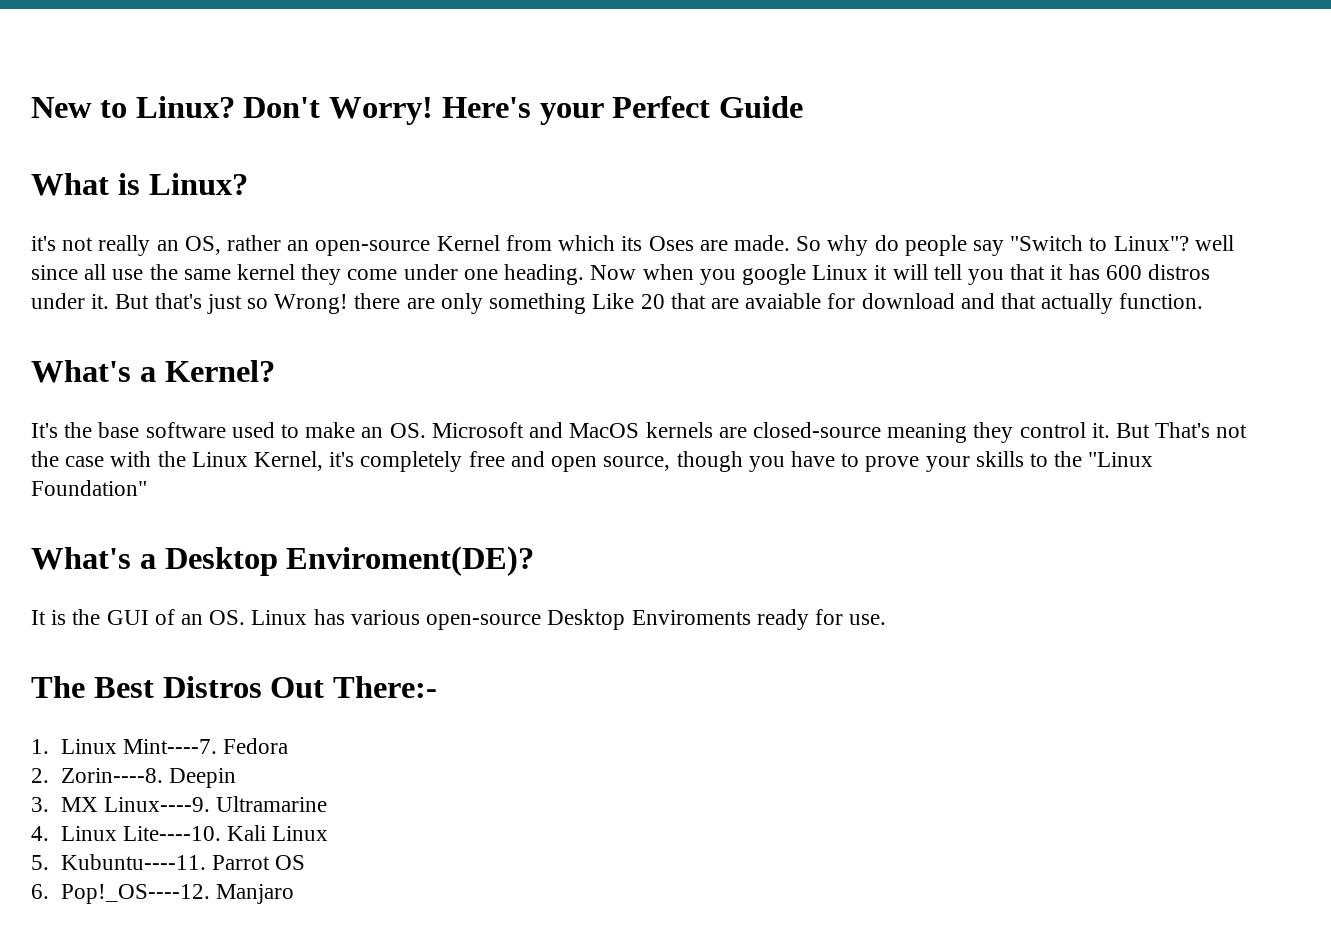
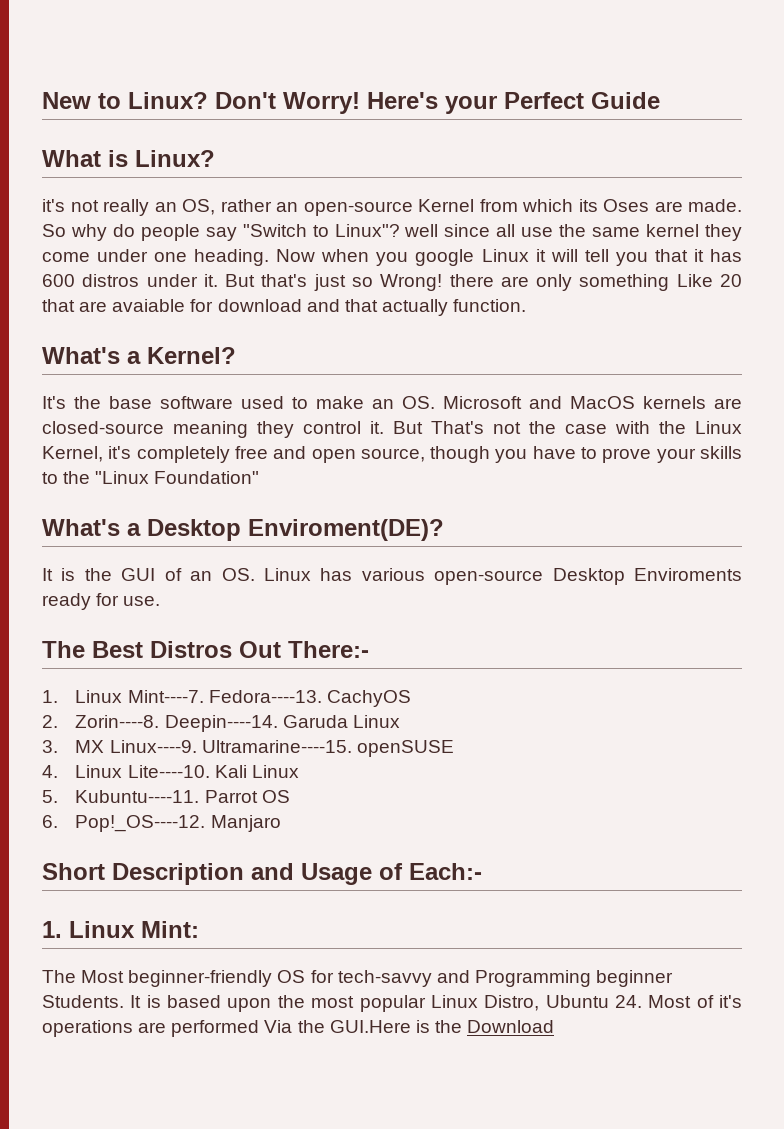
[222,738,288,754] Fedora -> [208,690,411,707] Fedora----13. CachyOS
[168,768,236,788] Deepin -> [164,715,400,732] Deepin----14. Garuda Linux
[215,796,327,812] Ultramarine -> [201,740,454,757] Ultramarine----15. openSUSE
(294, 894) none -> [42,863,482,885] [42,921,199,938] [42,970,674,987] [42,995,742,1012] [42,1020,555,1037] // Short Description and Usage of Each:- // 1. Linux Mint: // The Most beginner-friendly OS for tech-savvy and Programming beginner Students. It is based upon the most popular Linux Distro, Ubuntu 24. Most of it's operations are performed Via the GUI.Here is the Download

